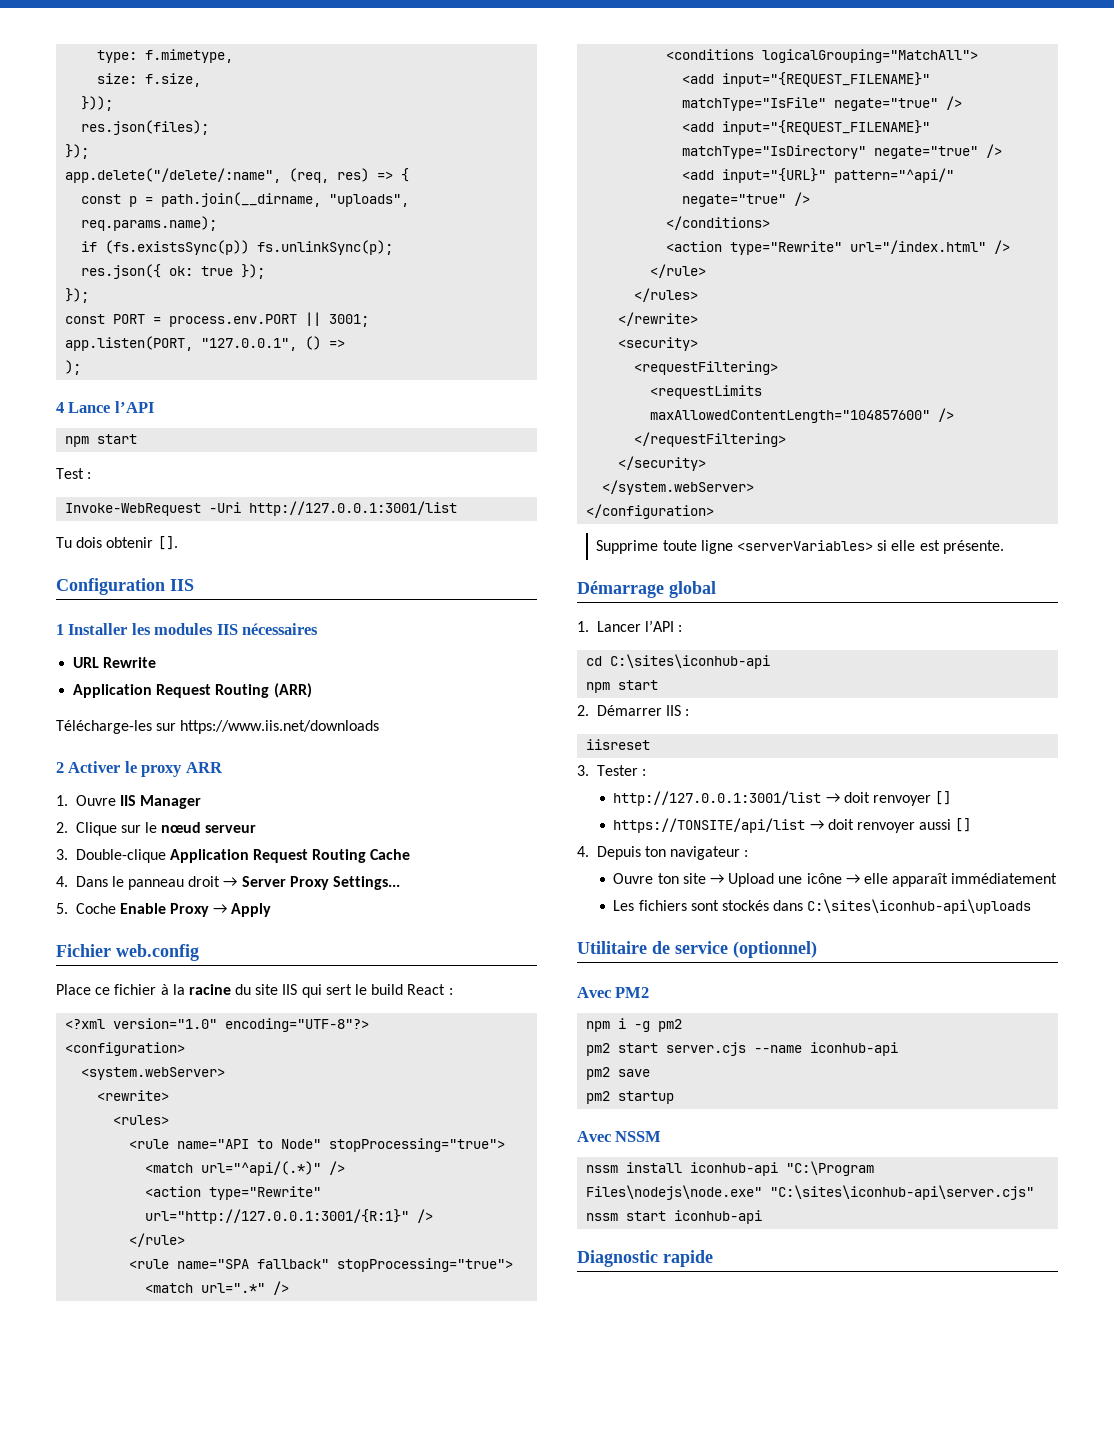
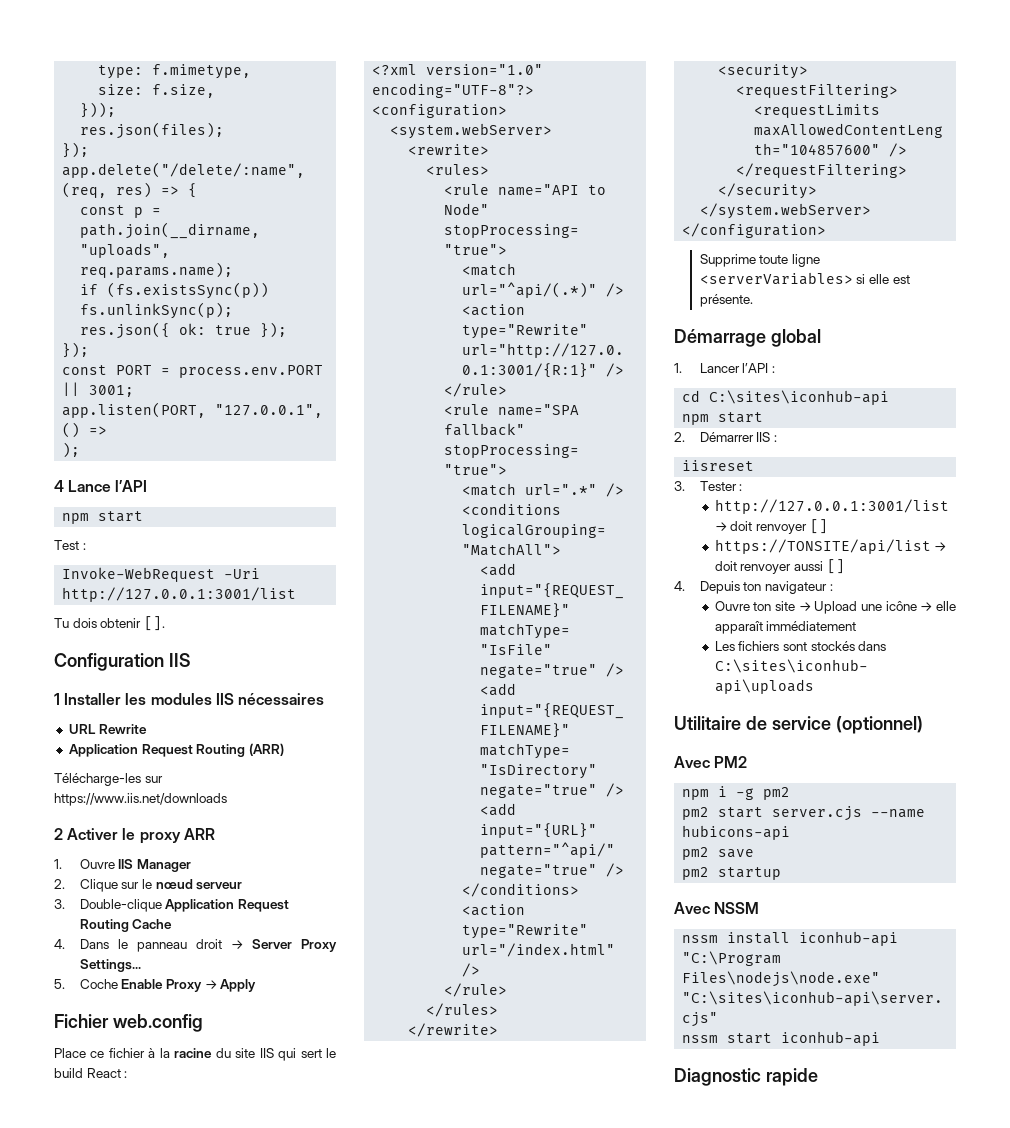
[810,1042,899,1056] iconhub-api -> [682,825,791,840] hubicons-api

